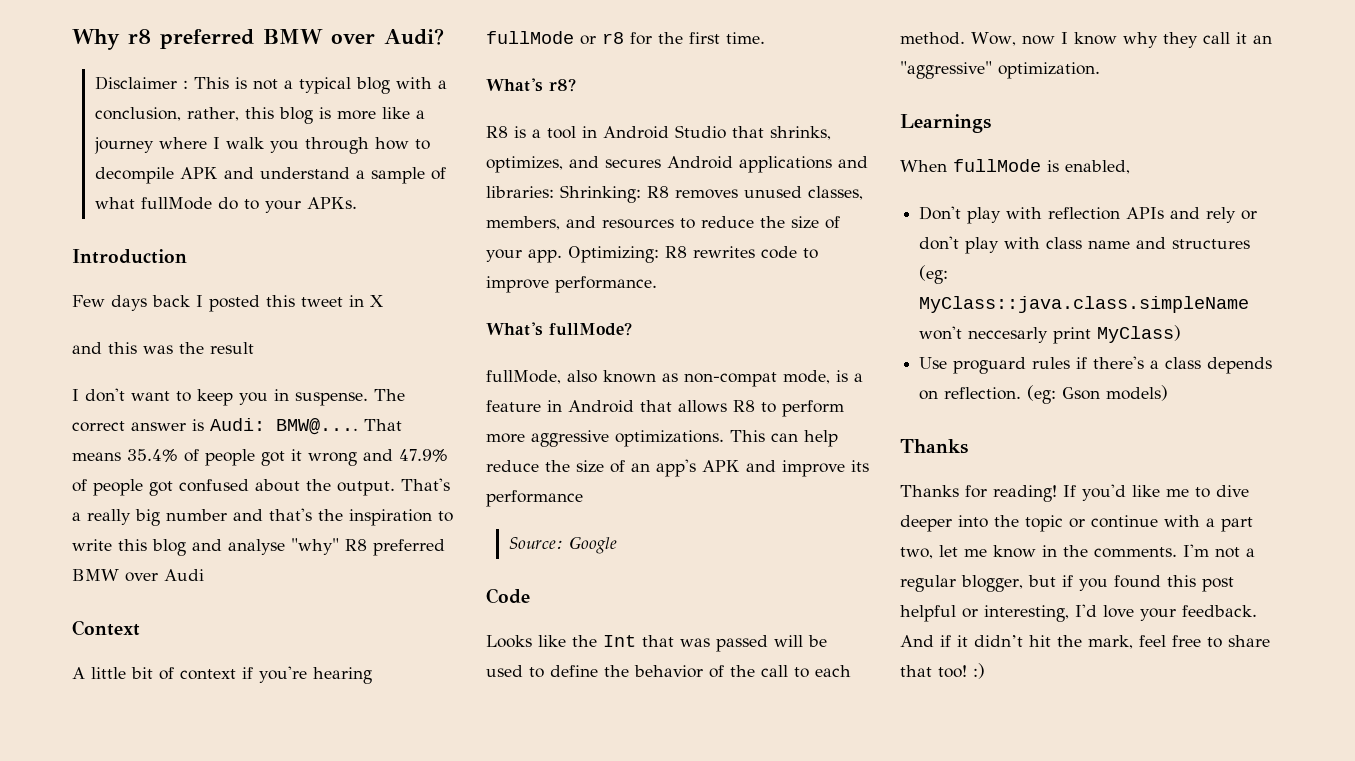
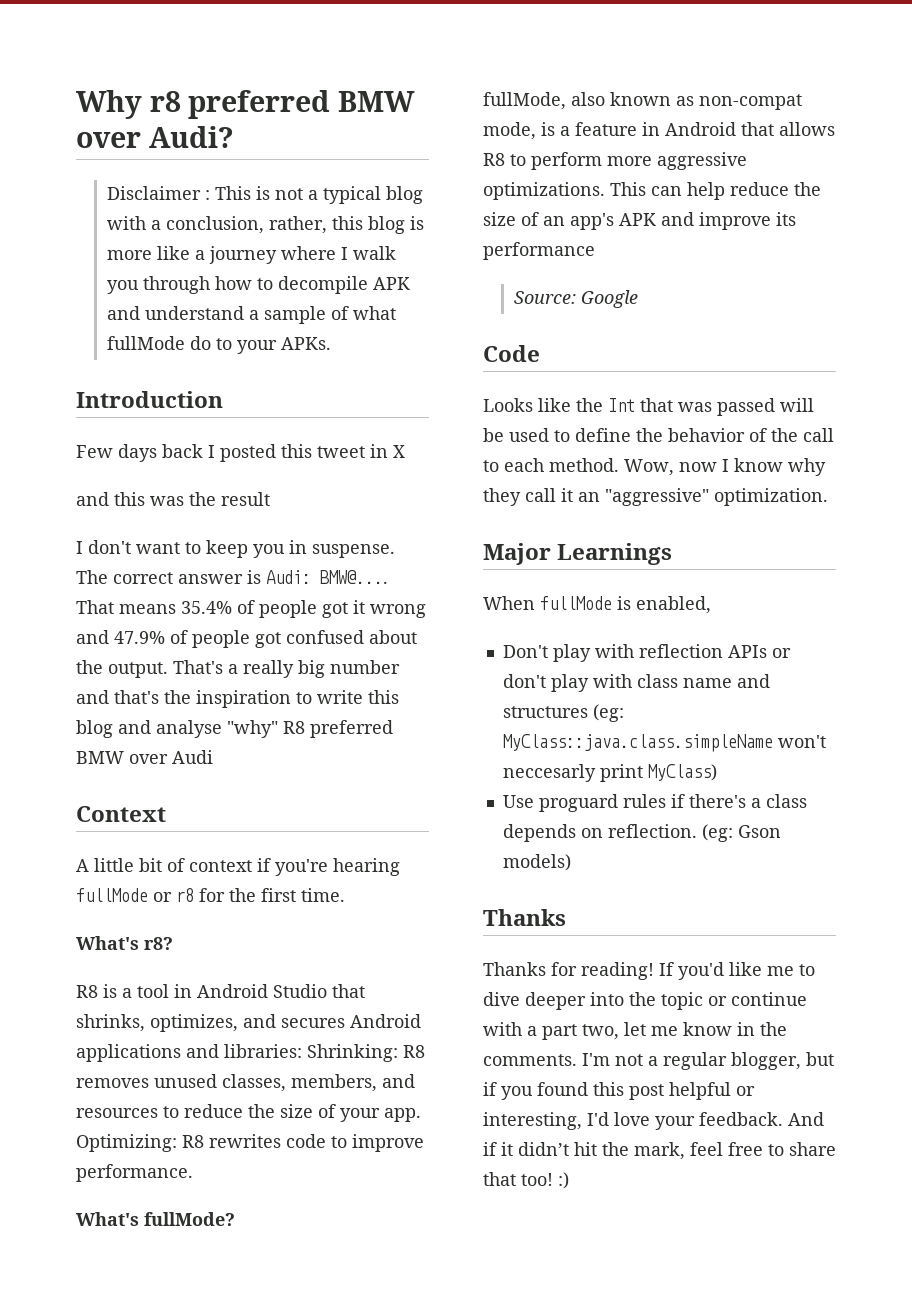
(1100, 70) none -> [483,543,551,565] Major
[1170,207,1237,223] and rely -> (767, 651) none

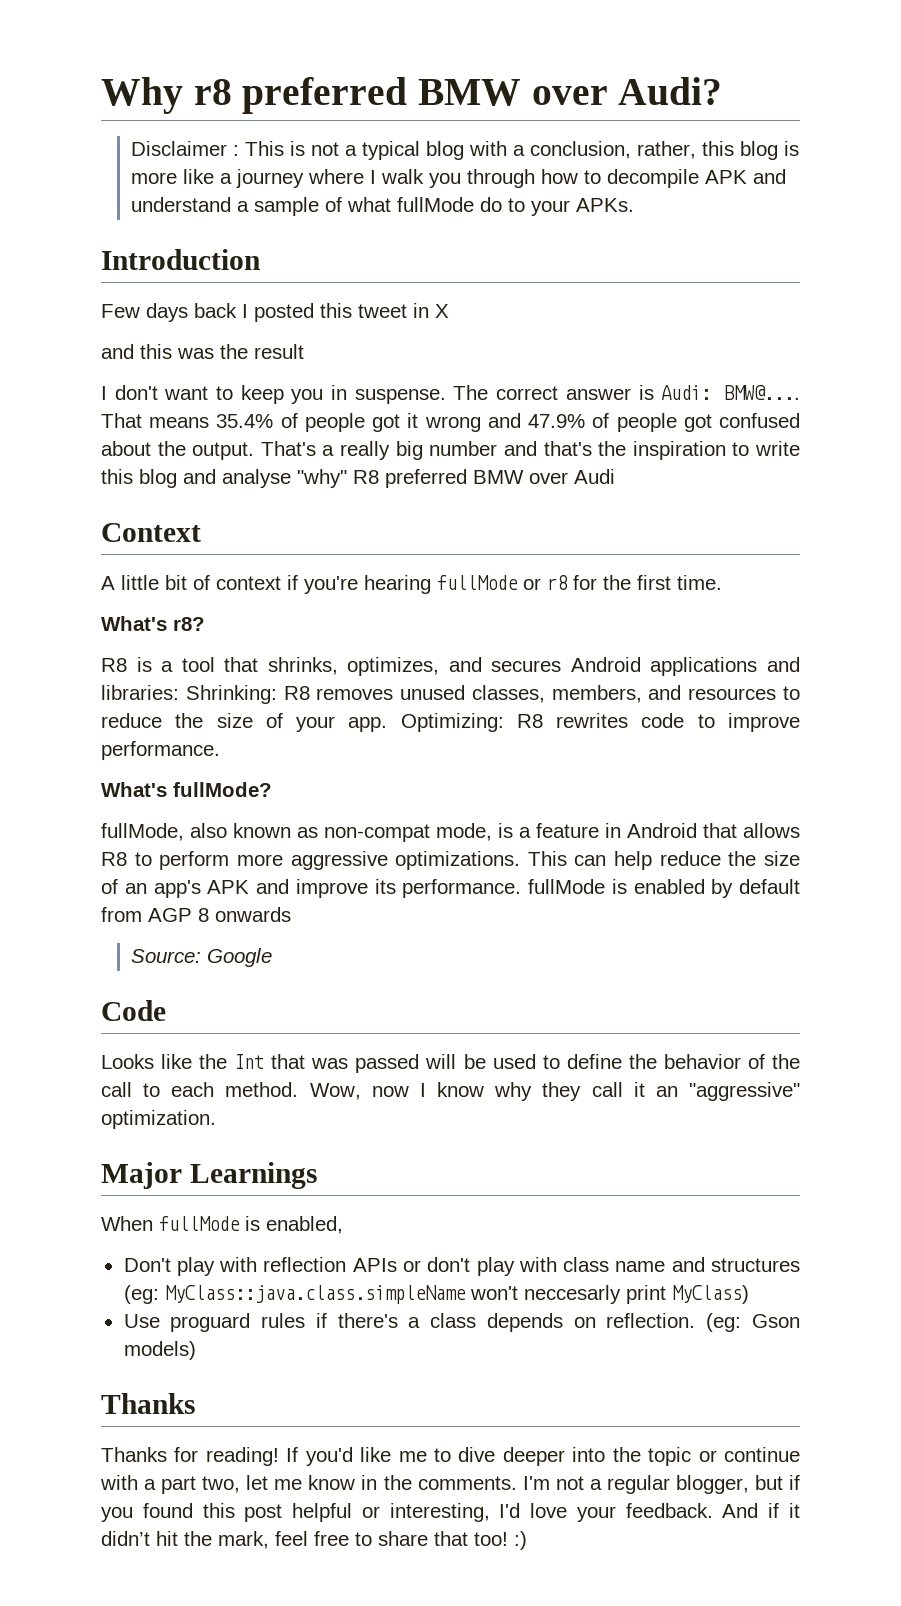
[174,984,327,998] in Android Studio -> (215, 664) none
[483,242,595,260] performance -> [402,879,800,898] [101,907,291,922] performance. fullMode is enabled by default from AGP 8 onwards

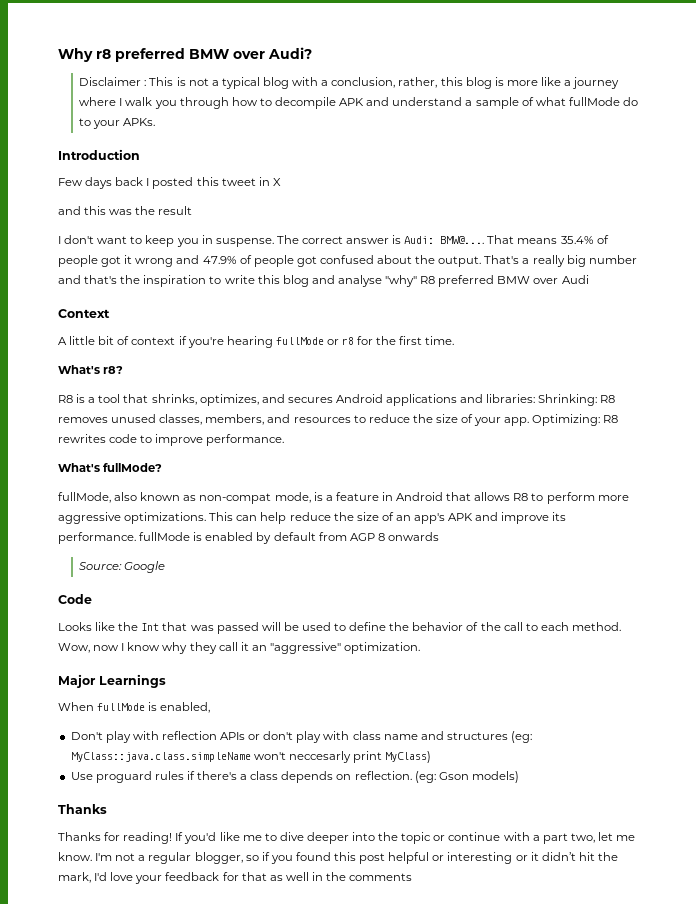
[308,1475,517,1490] know in the comments. -> [58,852,92,861] know.
[754,1475,783,1490] but -> [245,855,259,861] so
[389,1503,780,1522] interesting, I'd love your feedback. And if -> [447,852,528,864] interesting or
[275,1531,527,1550] feel free to share that too! :) -> [94,872,413,884] I'd love your feedback for that as well in the comments

